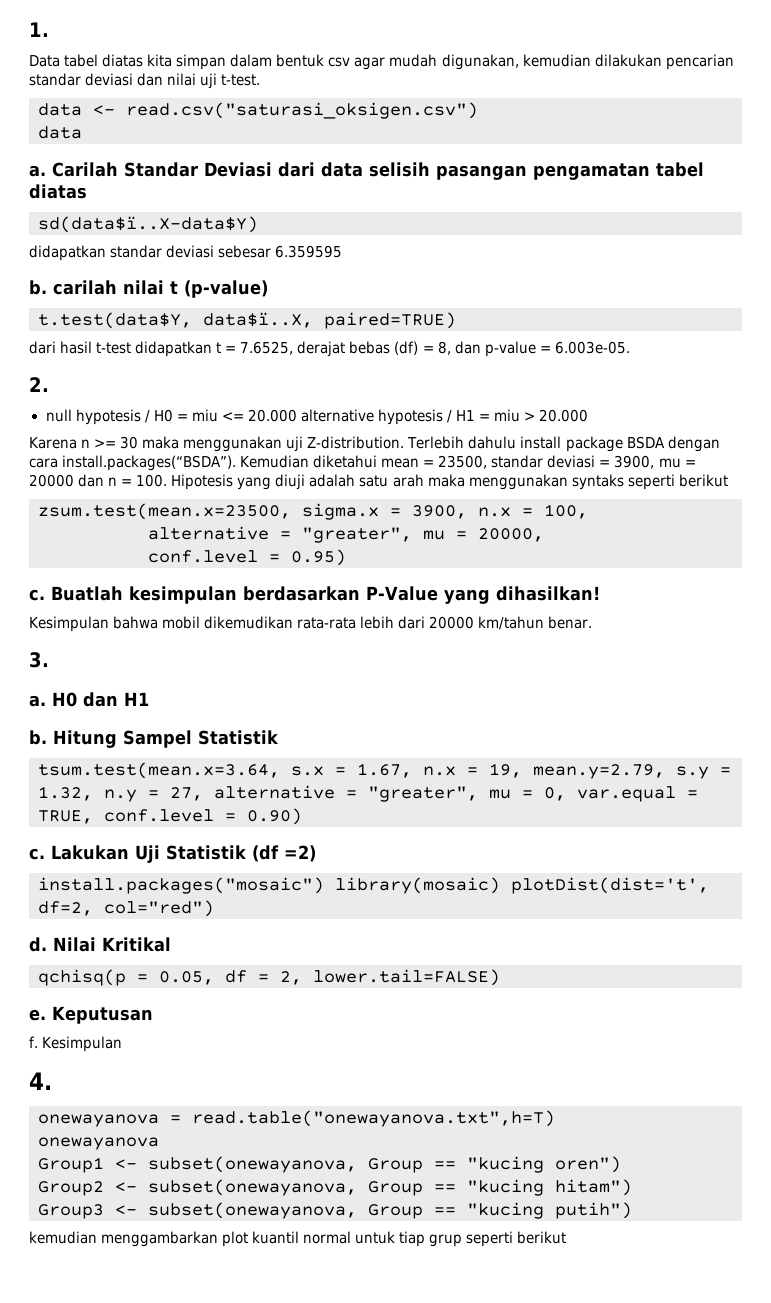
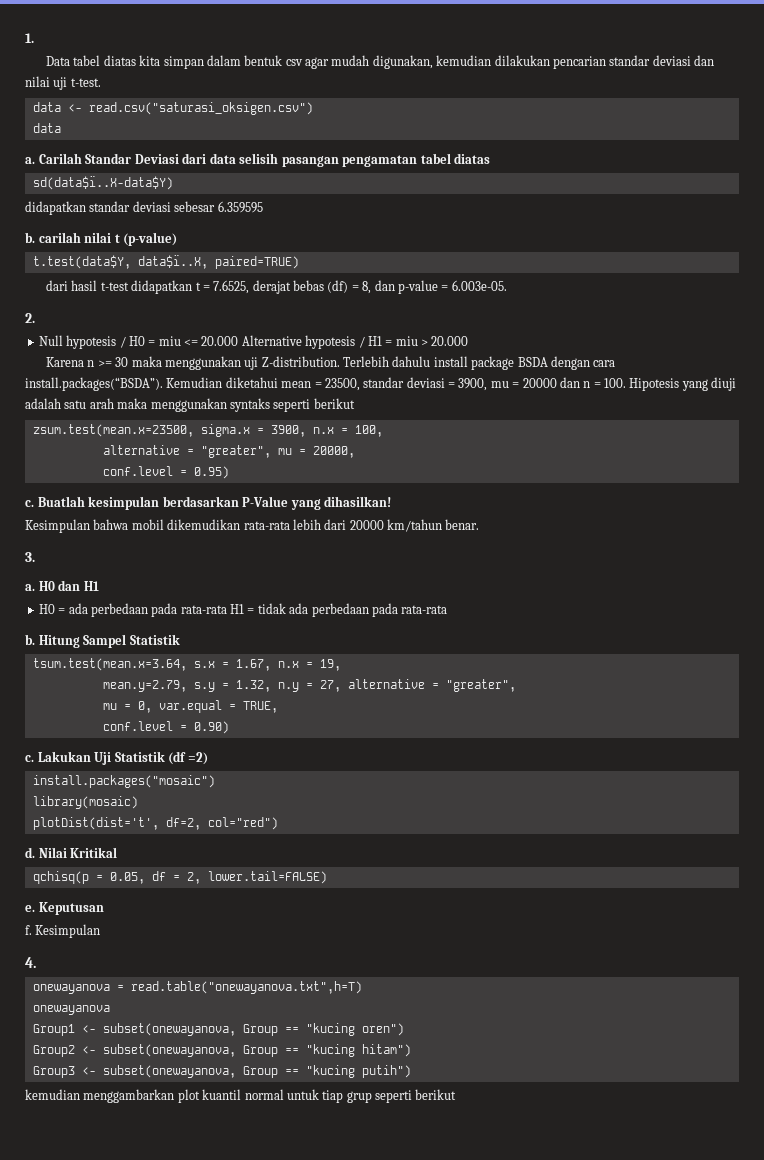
[45,409,72,422] null -> [38,335,63,346] Null
[300,409,374,422] alternative -> [241,335,302,346] Alternative
(149, 699) none -> [38,603,448,617] // H0 = ada perbedaan pada rata-rata H1 = tidak ada perbedaan pada rata-rata
(522, 770) none -> (341, 665) //
(478, 794) none -> (516, 685) //
(93, 817) none -> (278, 707) //
(324, 885) none -> (215, 781) //
(500, 885) none -> (138, 802) //

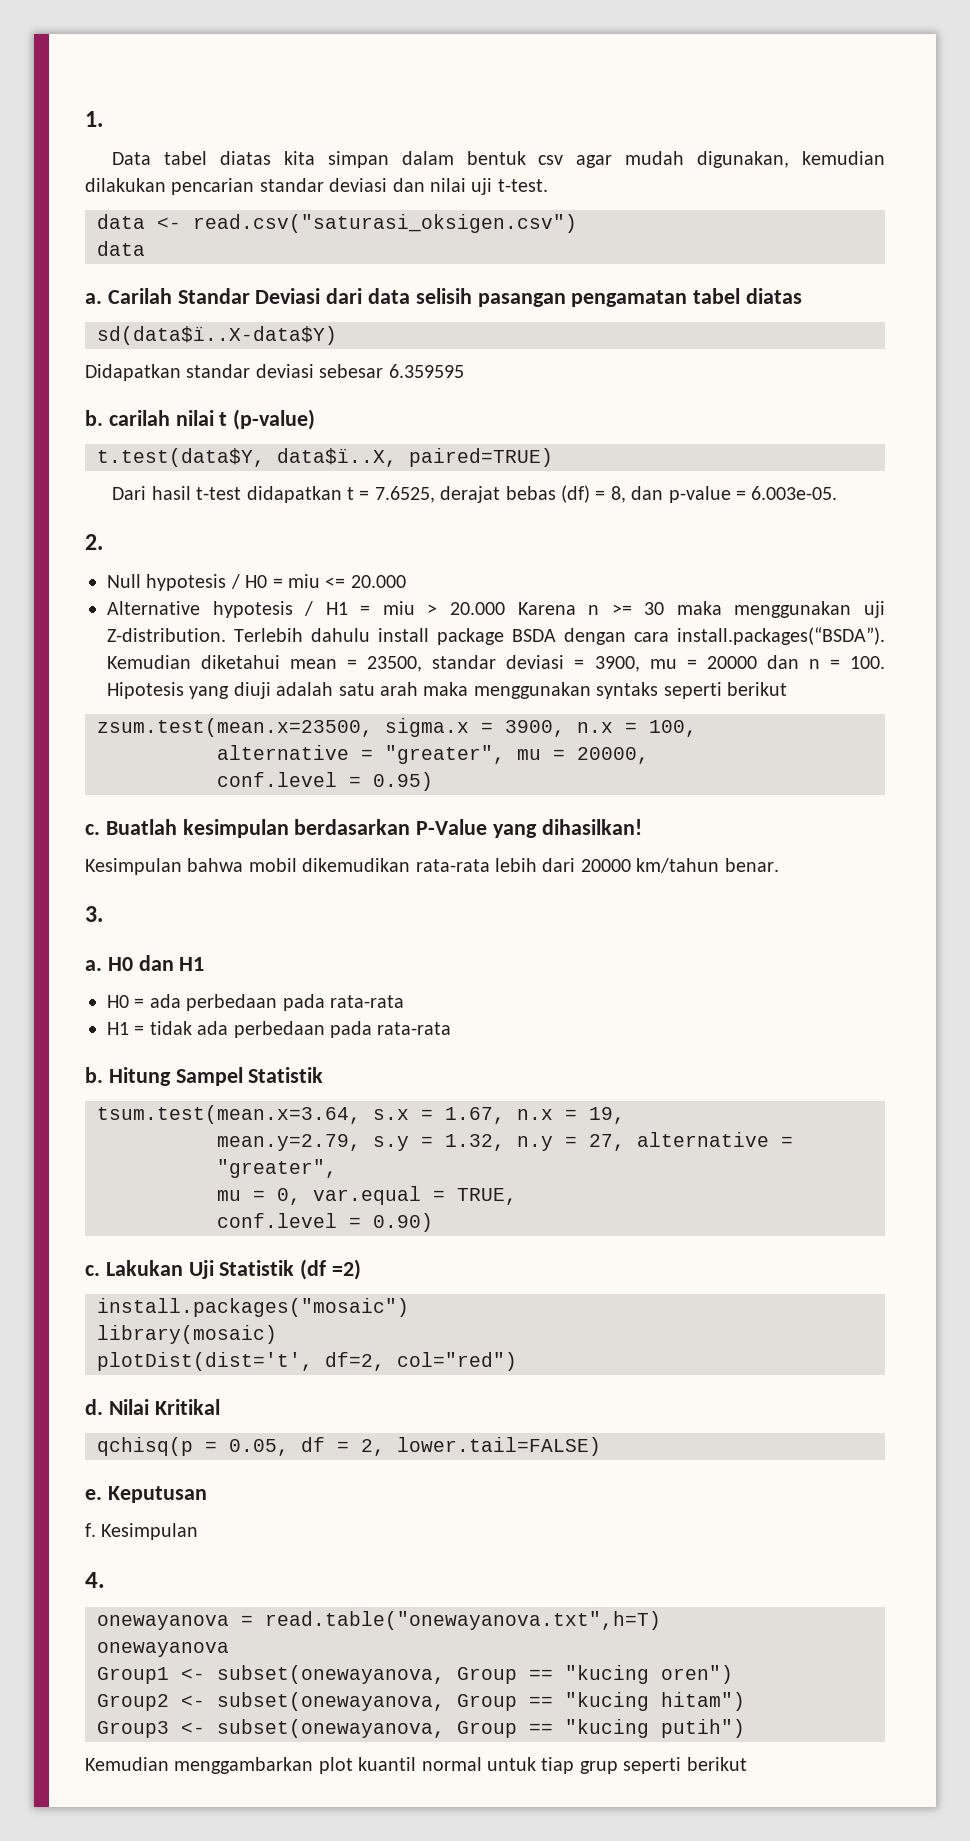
[25,201,86,215] didapatkan -> [85,364,181,381] Didapatkan
[46,280,69,291] dari -> [112,486,147,500] Dari
(239, 341) none -> (406, 581) //
(469, 341) // -> (505, 608) none
(227, 609) none -> (404, 1001) //
[25,1089,80,1100] kemudian -> [85,1757,169,1771] Kemudian

